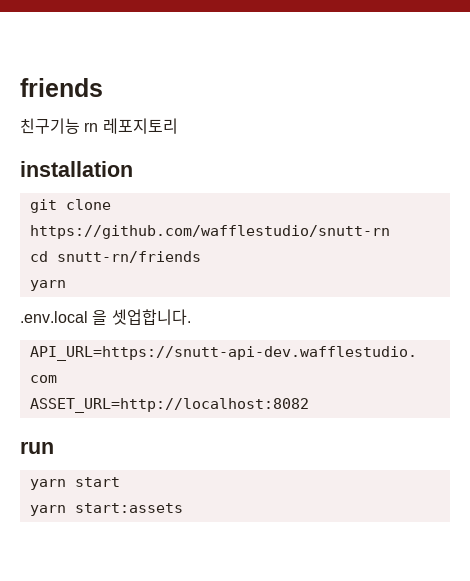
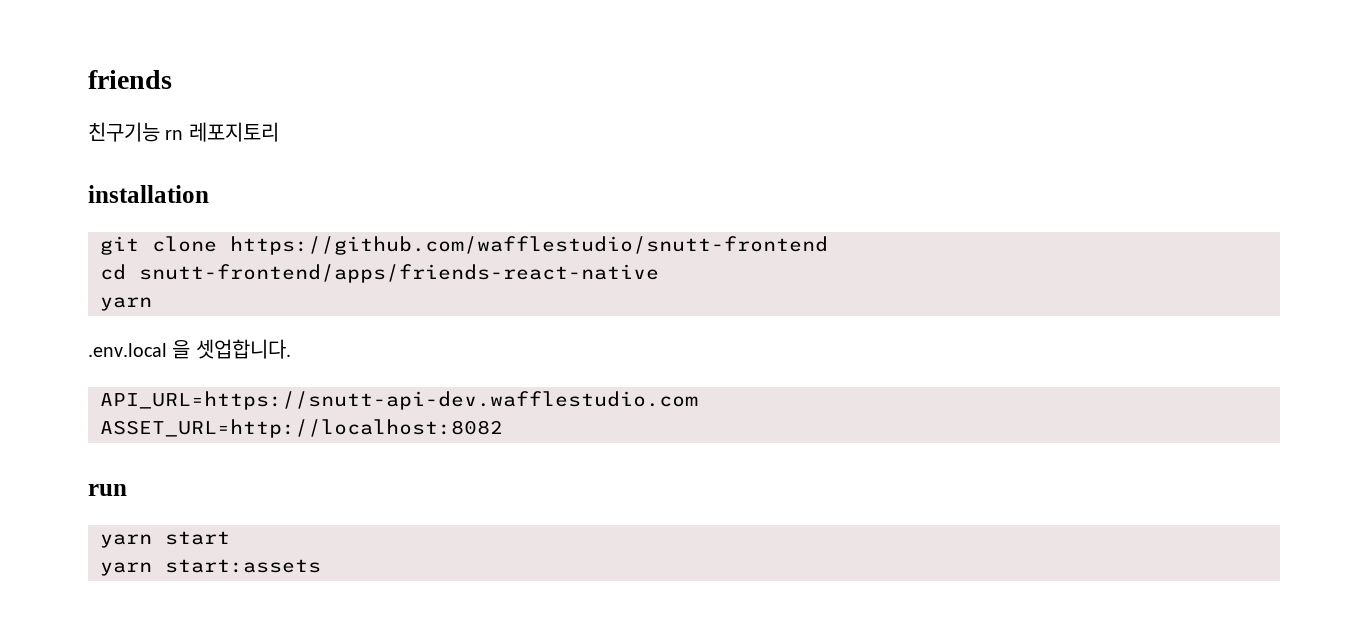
[29,225,390,239] https://github.com/wafflestudio/snutt-rn -> [230,236,828,255] https://github.com/wafflestudio/snutt-frontend
[56,251,201,263] snutt-rn/friends -> [139,264,659,283] snutt-frontend/apps/friends-react-native

